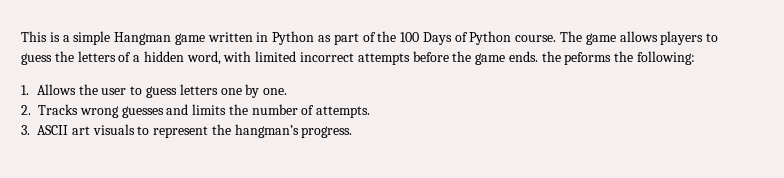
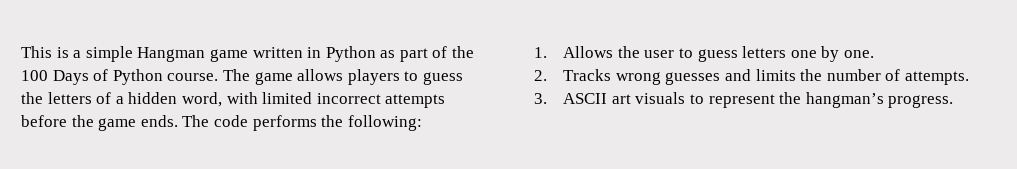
[541,51,612,65] the peforms -> [182,115,317,131] The code performs

